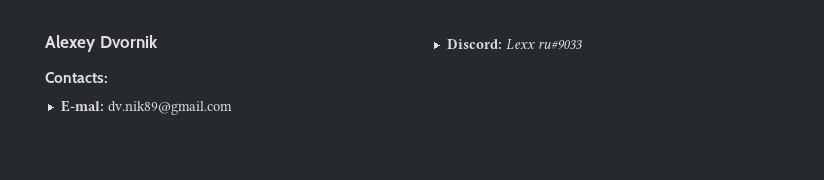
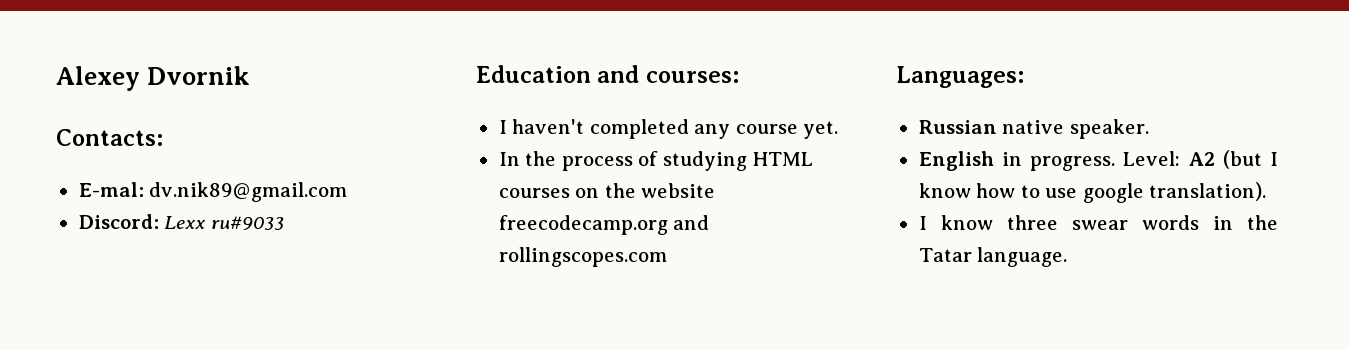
(582, 44) none -> [476,65,739,83] [498,119,839,139] [498,151,814,171] [498,183,716,198] [498,215,710,235] [498,247,667,267] [896,66,1024,88] [918,119,1149,139] [918,150,1278,171] [918,182,1267,203] [918,215,1278,230] [918,247,1068,267] // Education and courses: // I haven't completed any course yet. // In the process of studying HTML courses on the website freecodecamp.org and rollingscopes.com // Languages: // Russian native speaker. // English in progress. Level: A2 (but I know how to use google translation). // I know three swear words in the Tatar language.

